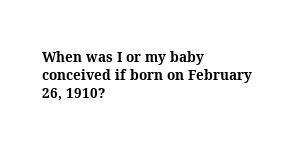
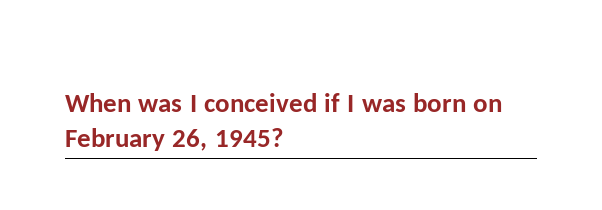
[126,51,204,65] [42,69,127,80] or my baby conceived if -> [203,93,406,112] conceived if I was
[66,88,105,98] 1910? -> [214,128,284,147] 1945?

